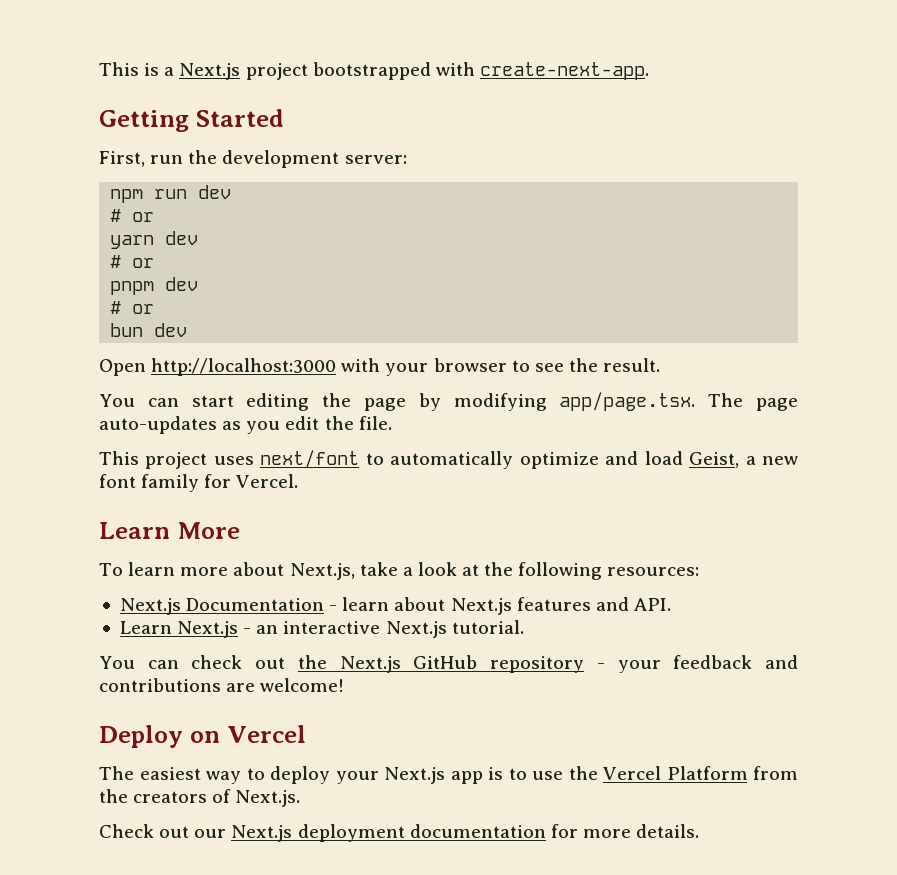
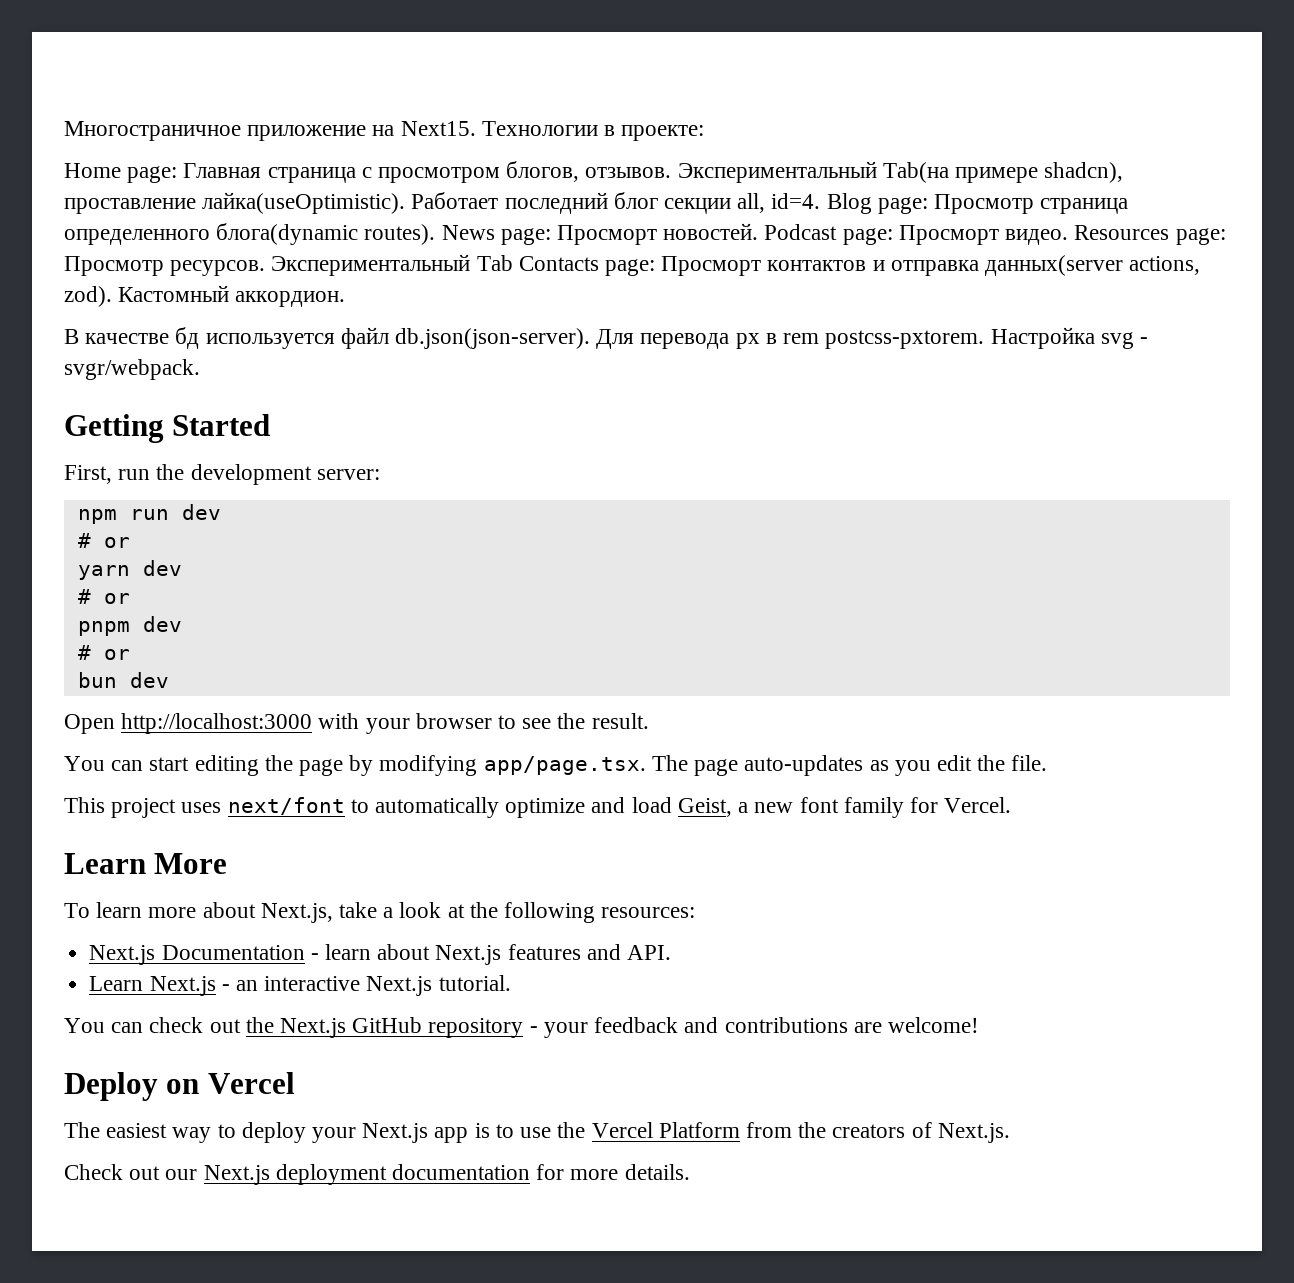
[99,62,649,80] This is a Next.js project bootstrapped with create-next-app. -> [64,121,705,141] [64,161,1124,183] [64,192,1129,214] [64,223,1226,245] [64,254,1201,276] [64,285,346,307] [64,327,1148,349] [64,359,200,380] Многостраничное приложение на Next15. Технологии в проекте: // Home page: Главная страница с просмотром блогов, отзывов. Экспериментальный Tab(на примере shadcn), проставление лайка(useOptimistic). Работает последний блог секции all, id=4. Blog page: Просмотр страница определенного блога(dynamic routes). News page: Просморт новостей. Podcast page: Просморт видео. Resources page: Просмотр ресурсов. Экспериментальный Tab Contacts page: Просморт контактов и отправка данных(server actions, zod). Кастомный аккордион. // В качестве бд используется файл db.json(json-server). Для перевода px в rem postcss-pxtorem. Настройка svg - svgr/webpack.

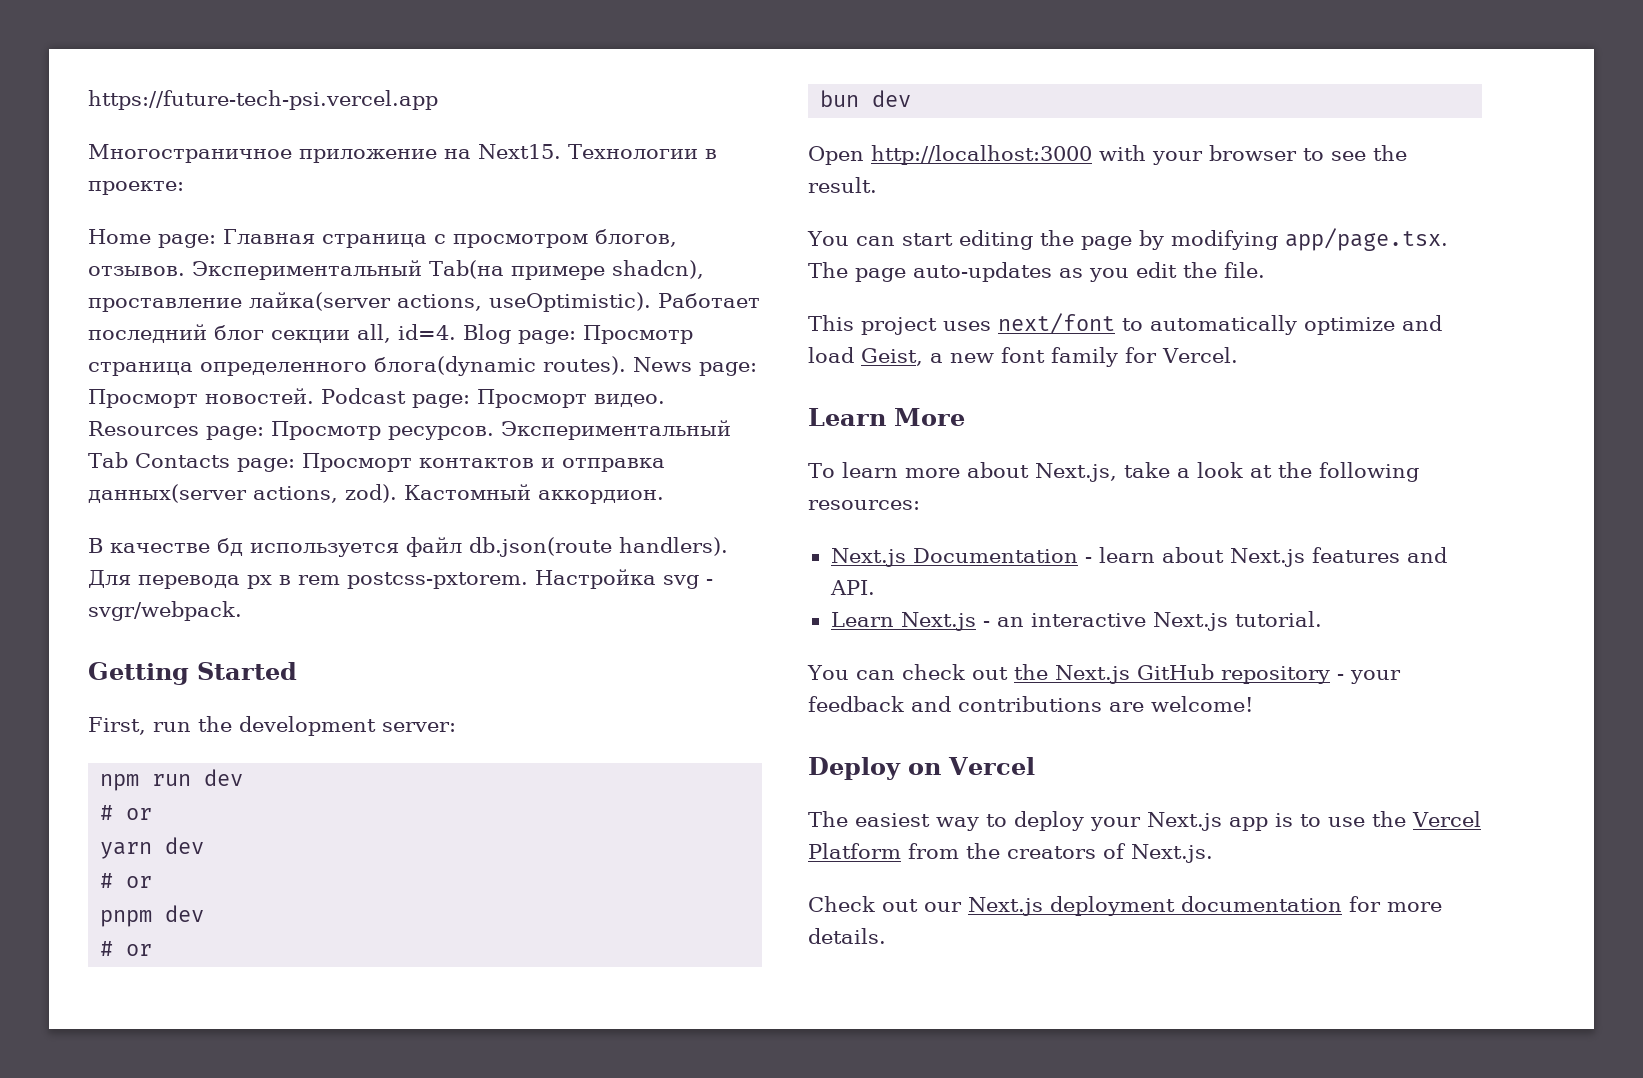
(64, 131) none -> [88,90,438,110] https://future-tech-psi.vercel.app //
[202,192,406,214] лайка(useOptimistic). -> [249,292,651,312] лайка(server actions, useOptimistic).
[395,328,591,349] db.json(json-server). -> [469,537,728,557] db.json(route handlers).

